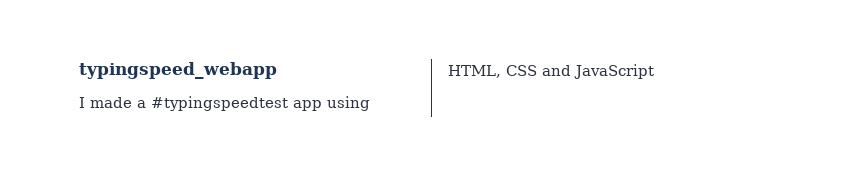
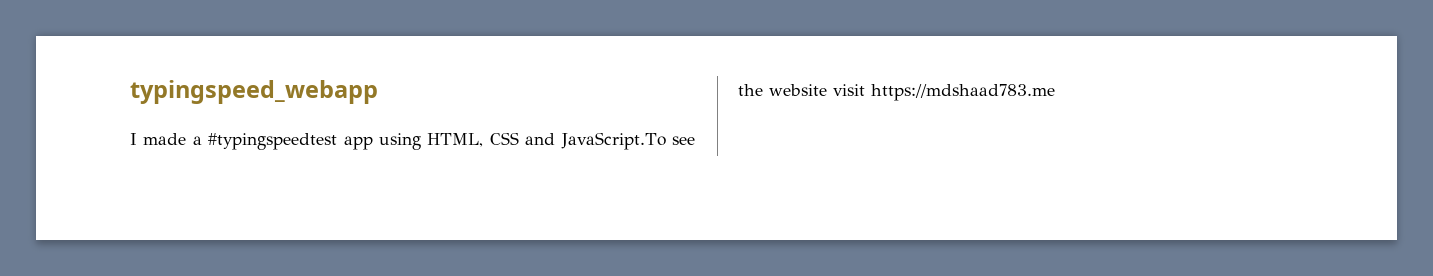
[574,64,654,79] JavaScript -> [560,132,695,150] [738,84,1055,101] JavaScript.To see the website visit https://mdshaad783.me

